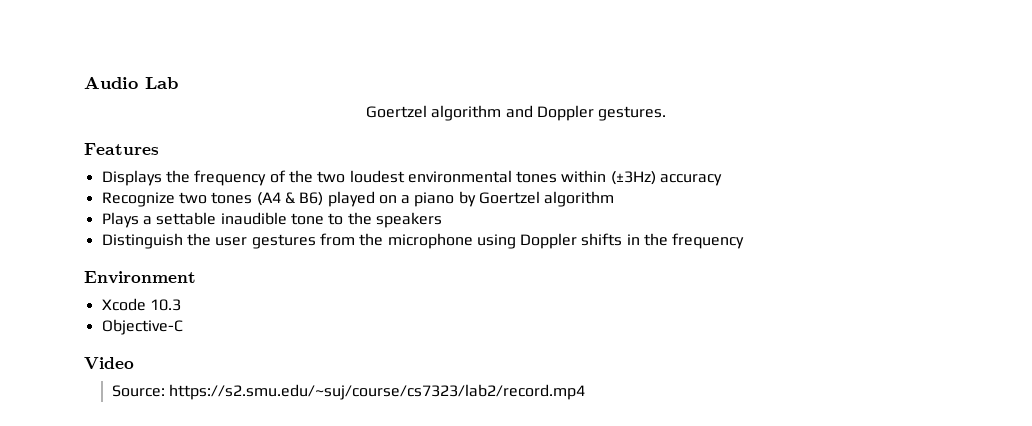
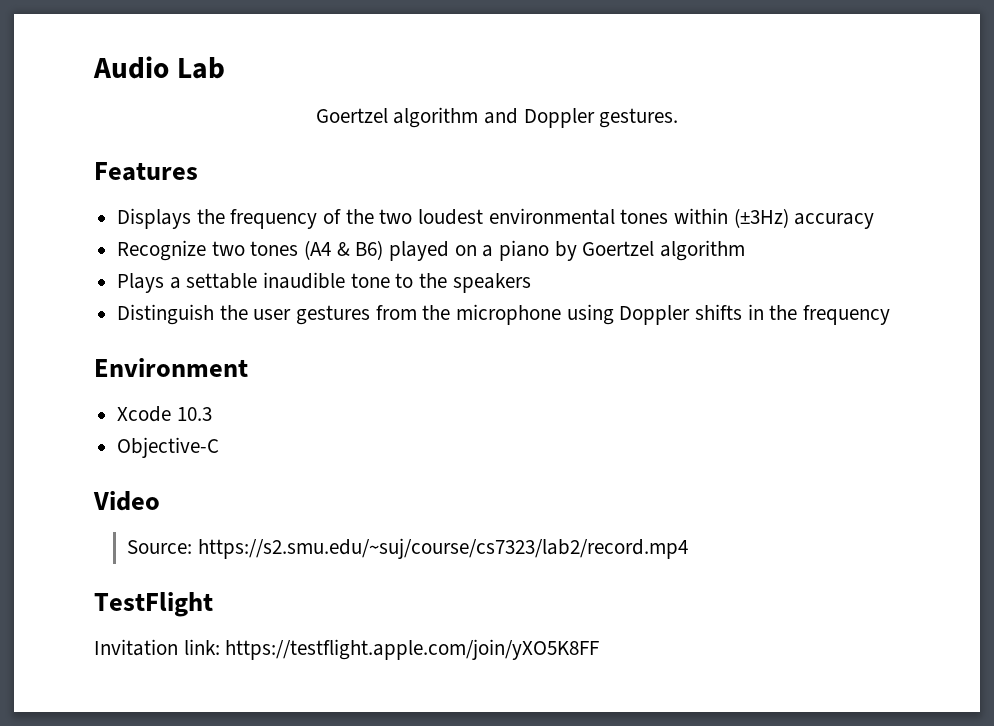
(586, 392) none -> [94,592,213,617] [94,639,600,660] // TestFlight // Invitation link: https://testflight.apple.com/join/yXO5K8FF

